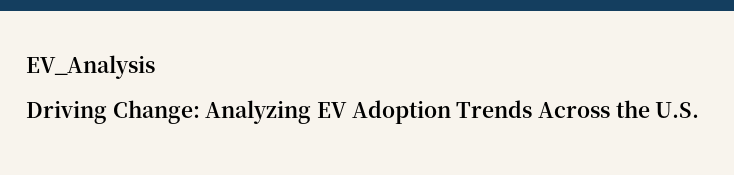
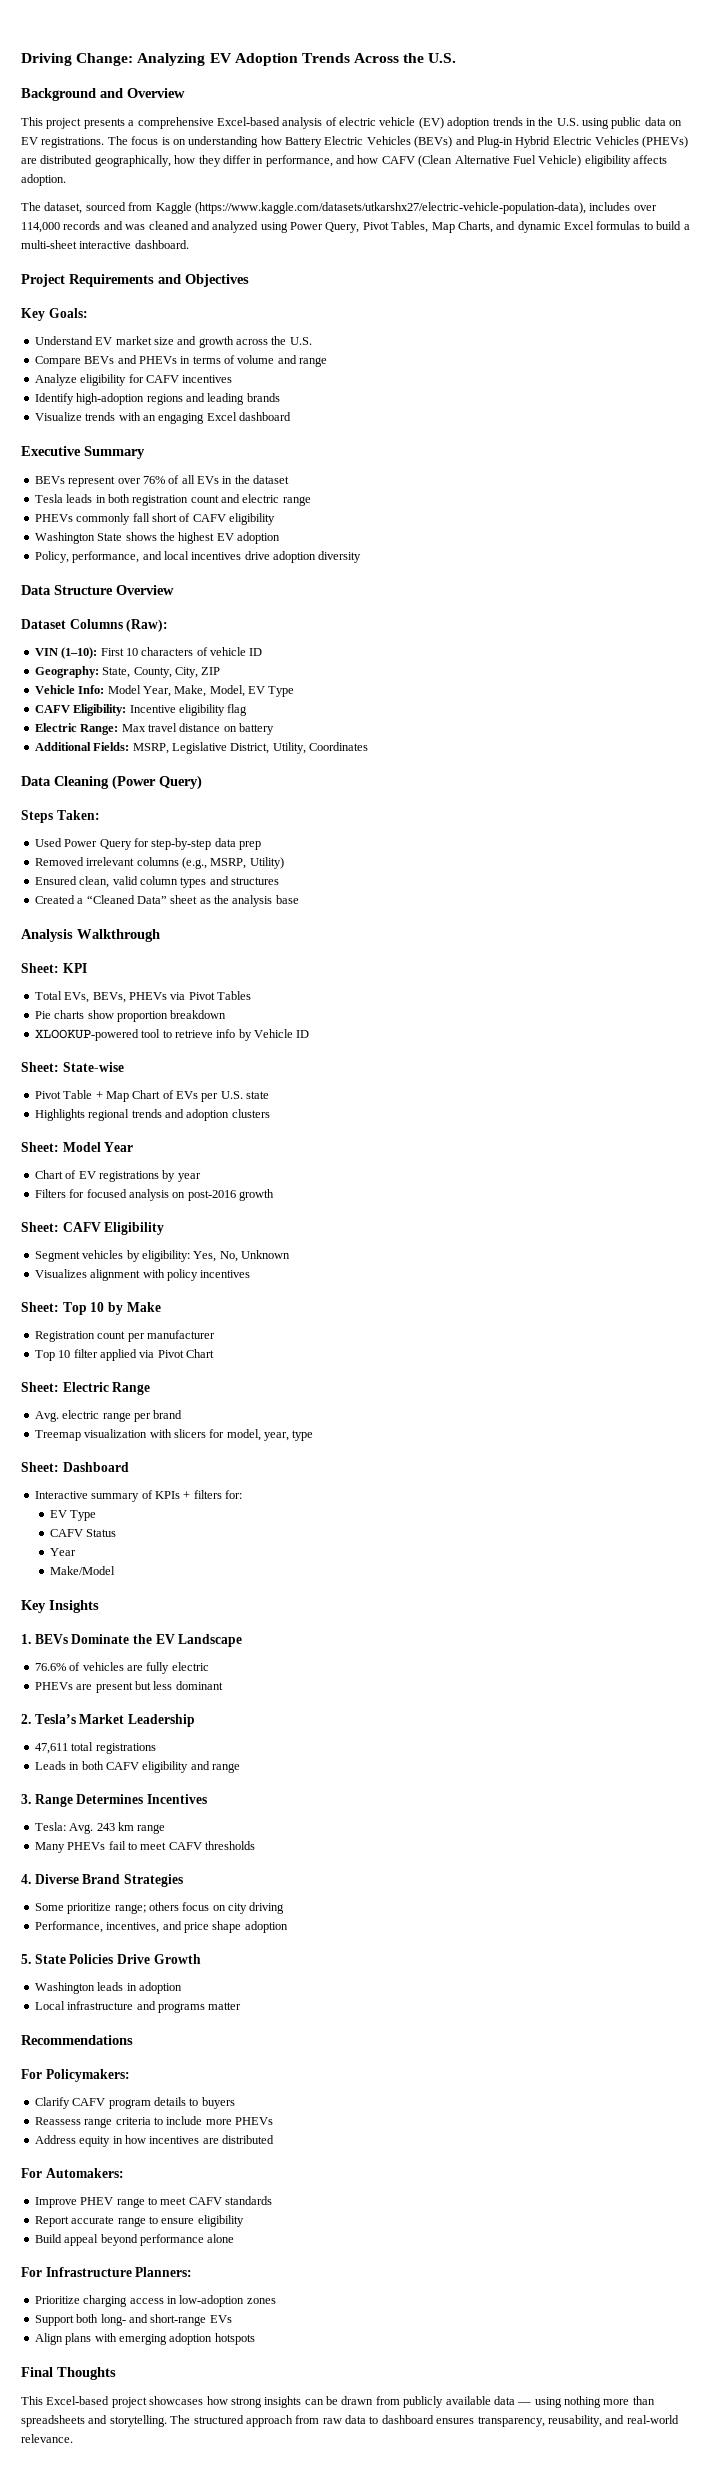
[26,55,155,79] EV_Analysis // -> (21, 59) none
(700, 110) none -> [21,88,185,101] [21,117,683,129] [21,136,689,148] [21,155,667,167] [21,174,66,186] [21,202,657,214] [21,221,690,233] [21,240,189,249] [21,274,249,287] [21,308,88,321] [34,336,312,348] [34,355,328,367] [34,374,233,386] [34,393,280,405] [34,412,291,424] [21,446,145,459] [34,475,290,487] [34,494,311,506] [34,513,275,525] [34,532,280,544] [34,551,362,563] [21,585,174,595] [21,619,169,632] [34,647,263,659] [34,666,221,678] [34,685,295,697] [34,704,248,716] [34,723,274,735] [34,742,368,754] [21,775,202,790] [21,810,100,823] [34,838,261,850] [34,857,284,869] [34,876,279,888] [34,895,299,907] [21,929,160,942] [21,963,87,973] [34,991,251,1003] [34,1010,227,1022] [34,1029,310,1041] [21,1062,124,1072] [34,1090,270,1102] [34,1109,270,1121] [21,1142,134,1152] [34,1170,201,1182] [34,1189,274,1201] [21,1222,165,1235] [34,1250,290,1262] [34,1269,251,1281] [21,1302,161,1315] [34,1330,215,1342] [34,1349,214,1361] [21,1382,151,1395] [34,1410,183,1422] [34,1429,314,1441] [21,1462,129,1472] [34,1490,242,1502] [50,1510,97,1521] [50,1529,117,1537] [50,1548,77,1556] [50,1566,116,1575] [21,1600,99,1613] [21,1634,243,1647] [34,1662,209,1674] [34,1681,223,1693] [21,1714,195,1727] [34,1742,156,1754] [34,1761,240,1773] [21,1794,207,1807] [34,1822,166,1834] [34,1841,255,1853] [21,1874,183,1887] [34,1902,285,1914] [34,1921,288,1933] [21,1954,201,1964] [34,1982,182,1994] [34,2001,242,2013] [21,2035,133,2045] [21,2069,130,2082] [34,2097,235,2109] [34,2116,273,2128] [34,2135,274,2147] [21,2168,124,2178] [34,2196,272,2208] [34,2215,244,2227] [34,2234,235,2246] [21,2267,193,2277] [34,2295,276,2307] [34,2314,232,2326] [34,2333,255,2345] [21,2367,116,2380] [21,2396,655,2408] [21,2415,679,2427] [21,2434,73,2443] // Background and Overview // This project presents a comprehensive Excel-based analysis of electric vehicle (EV) adoption trends in the U.S. using public data on EV registrations. The focus is on understanding how Battery Electric Vehicles (BEVs) and Plug-in Hybrid Electric Vehicles (PHEVs) are distributed geographically, how they differ in performance, and how CAFV (Clean Alternative Fuel Vehicle) eligibility affects adoption. // The dataset, sourced from Kaggle (https://www.kaggle.com/datasets/utkarshx27/electric-vehicle-population-data), includes over 114,000 records and was cleaned and analyzed using Power Query, Pivot Tables, Map Charts, and dynamic Excel formulas to build a multi-sheet interactive dashboard. // Project Requirements and Objectives // Key Goals: // Understand EV market size and growth across the U.S. // Compare BEVs and PHEVs in terms of volume and range // Analyze eligibility for CAFV incentives // Identify high-adoption regions and leading brands // Visualize trends with an engaging Excel dashboard // Executive Summary // BEVs represent over 76% of all EVs in the dataset // Tesla leads in both registration count and electric range // PHEVs commonly fall short of CAFV eligibility // Washington State shows the highest EV adoption // Policy, performance, and local incentives drive adoption diversity // Data Structure Overview // Dataset Columns (Raw): // VIN (1–10): First 10 characters of vehicle ID // Geography: State, County, City, ZIP // Vehicle Info: Model Year, Make, Model, EV Type // CAFV Eligibility: Incentive eligibility flag // Electric Range: Max travel distance on battery // Additional Fields: MSRP, Legislative District, Utility, Coordinates // Data Cleaning (Power Query) // Steps Taken: // Used Power Query for step-by-step data prep // Removed irrelevant columns (e.g., MSRP, Utility) // Ensured clean, valid column types and structures // Created a “Cleaned Data” sheet as the analysis base // Analysis Walkthrough // Sheet: KPI // Total EVs, BEVs, PHEVs via Pivot Tables // Pie charts show proportion breakdown // XLOOKUP-powered tool to retrieve info by Vehicle ID // Sheet: State-wise // Pivot Table + Map Chart of EVs per U.S. state // Highlights regional trends and adoption clusters // Sheet: Model Year // Chart of EV registrations by year // Filters for focused analysis on post-2016 growth // Sheet: CAFV Eligibility // Segment vehicles by eligibility: Yes, No, Unknown // Visualizes alignment with policy incentives // Sheet: Top 10 by Make // Registration count per manufacturer // Top 10 filter applied via Pivot Chart // Sheet: Electric Range // Avg. electric range per brand // Treemap visualization with slicers for model, year, type // Sheet: Dashboard // Interactive summary of KPIs + filters for: // EV Type // CAFV Status // Year // Make/Model // Key Insights // 1. BEVs Dominate the EV Landscape // 76.6% of vehicles are fully electric // PHEVs are present but less dominant // 2. Tesla’s Market Leadership // 47,611 total registrations // Leads in both CAFV eligibility and range // 3. Range Determines Incentives // Tesla: Avg. 243 km range // Many PHEVs fail to meet CAFV thresholds // 4. Diverse Brand Strategies // Some prioritize range; others focus on city driving // Performance, incentives, and price shape adoption // 5. State Policies Drive Growth // Washington leads in adoption // Local infrastructure and programs matter // Recommendations // For Policymakers: // Clarify CAFV program details to buyers // Reassess range criteria to include more PHEVs // Address equity in how incentives are distributed // For Automakers: // Improve PHEV range to meet CAFV standards // Report accurate range to ensure eligibility // Build appeal beyond performance alone // For Infrastructure Planners: // Prioritize charging access in low-adoption zones // Support both long- and short-range EVs // Align plans with emerging adoption hotspots // Final Thoughts // This Excel-based project showcases how strong insights can be drawn from publicly available data — using nothing more than spreadsheets and storytelling. The structured approach from raw data to dashboard ensures transparency, reusability, and real-world relevance.

